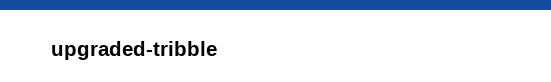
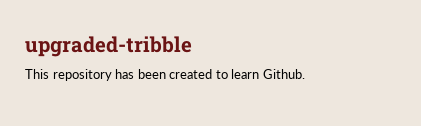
(217, 50) none -> [25,69,305,81] // This repository has been created to learn Github.

